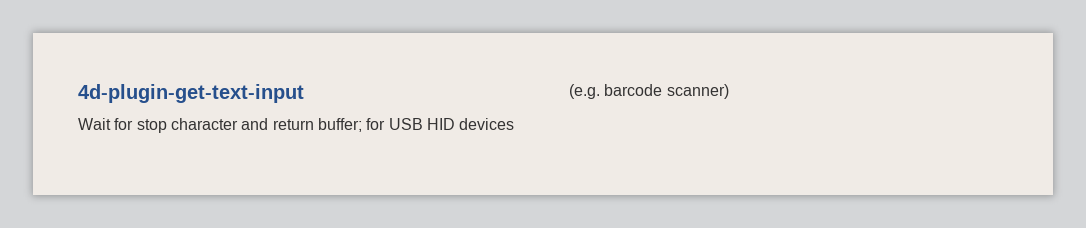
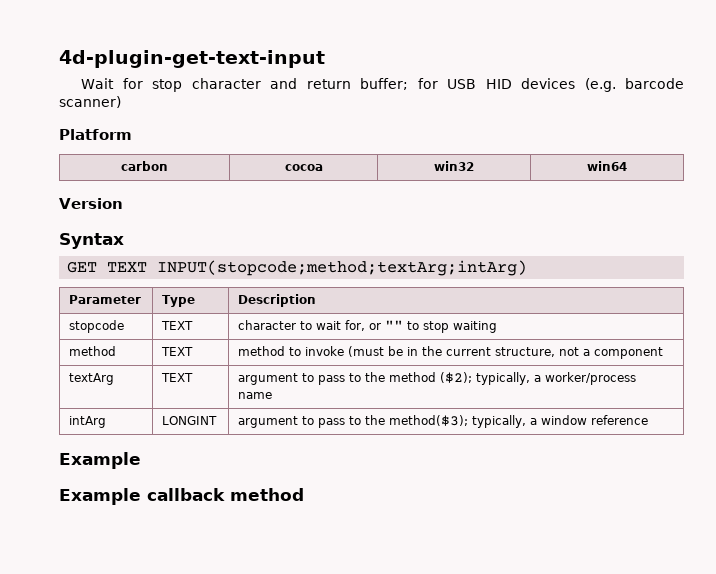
(729, 91) none -> [59,129,132,140] [121,161,168,171] [284,164,323,171] [434,161,474,171] [587,161,627,171] [59,198,123,209] [59,233,124,249] [67,260,528,276] [69,295,142,304] [162,295,196,307] [238,294,317,307] [69,320,125,333] [161,321,194,330] [238,320,498,333] [69,346,117,356] [161,347,194,356] [238,346,664,359] [69,373,115,385] [161,373,194,382] [238,372,637,385] [238,392,273,399] [69,416,107,428] [162,416,218,425] [238,415,649,428] [59,452,141,469] [59,488,304,505] // Platform // carbon | cocoa | win32 | win64 // Version // Syntax // GET TEXT INPUT(stopcode;method;textArg;intArg) // Parameter | Type | Description // stopcode | TEXT | character to wait for, or "" to stop waiting // method | TEXT | method to invoke (must be in the current structure, not a component // textArg | TEXT | argument to pass to the method ($2); typically, a worker/process name // intArg | LONGINT | argument to pass to the method($3); typically, a window reference // Example // Example callback method

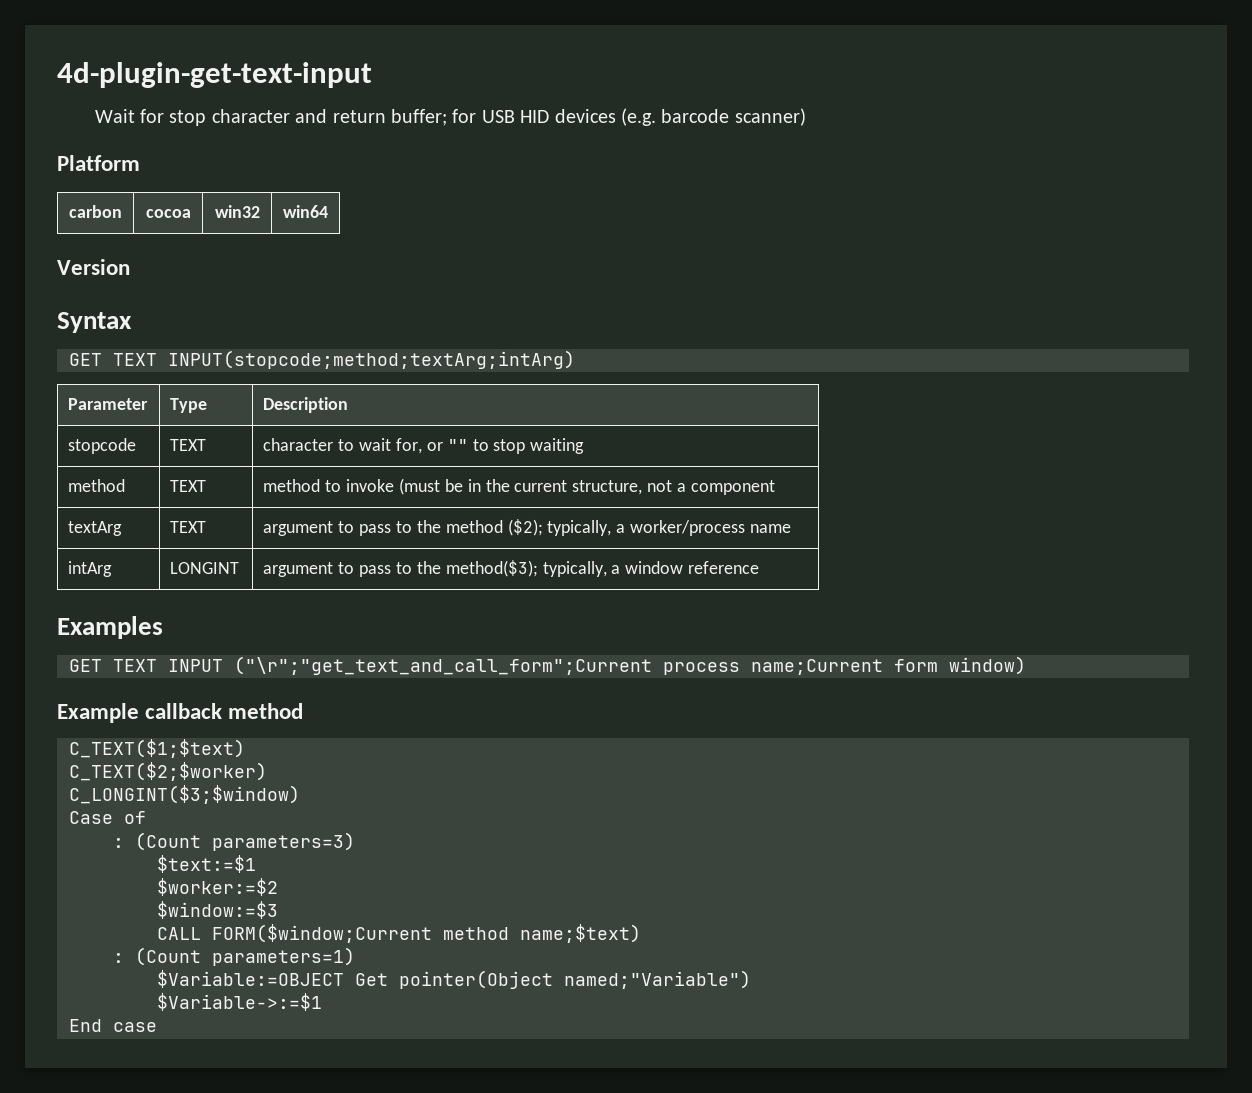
[59,452,141,469] [59,488,304,505] Example // Example callback method -> [57,616,163,639] [69,656,1026,675] [57,703,304,723] [69,739,245,758] [69,762,267,781] [69,785,300,804] [69,811,146,824] [113,832,355,851] [157,855,256,873] [157,878,278,896] [157,901,278,919] [157,924,641,943] [113,947,355,966] [157,970,751,989] [157,993,322,1011] [69,1019,157,1032] Examples // GET TEXT INPUT ("\r";"get_text_and_call_form";Current process name;Current form window) // Example callback method // C_TEXT($1;$text) // C_TEXT($2;$worker) // C_LONGINT($3;$window) // Case of // : (Count parameters=3) // $text:=$1 // $worker:=$2 // $window:=$3 // CALL FORM($window;Current method name;$text) // : (Count parameters=1) // $Variable:=OBJECT Get pointer(Object named;"Variable") // $Variable->:=$1 // End case

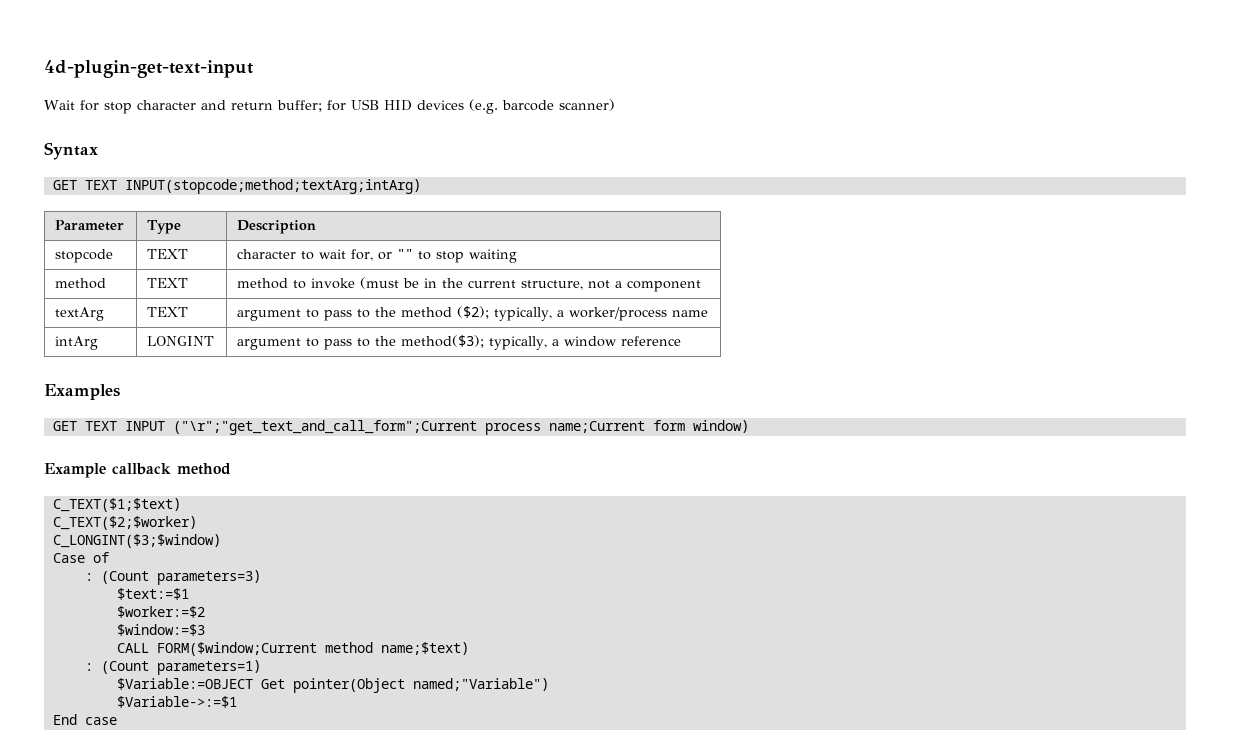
[57,155,140,171] [69,205,122,218] [145,209,191,218] [214,205,260,218] [283,205,328,218] [57,259,130,275] // Platform // carbon | cocoa | win32 | win64 // Version -> (615, 105) none

